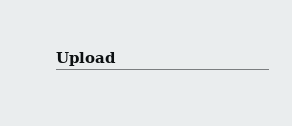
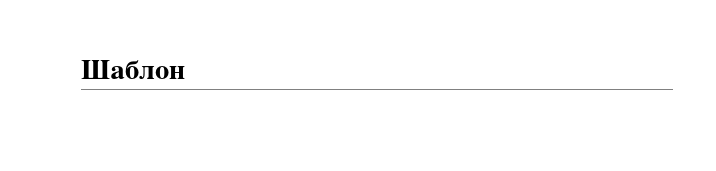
[56,52,116,66] Upload -> [81,60,185,79] Шаблон

